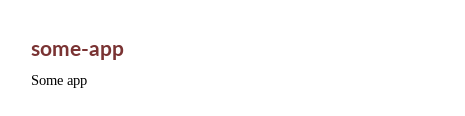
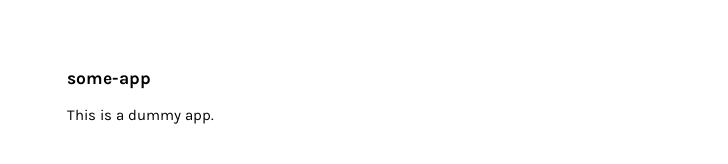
[31,75,87,88] Some app -> [67,109,215,124] This is a dummy app.

